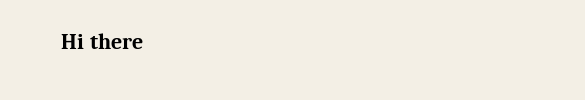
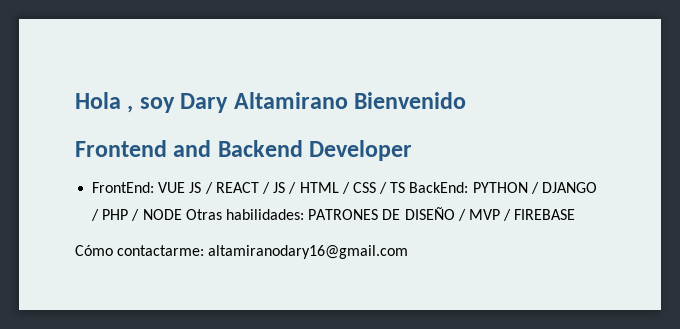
[61,33,143,49] Hi there -> [75,92,467,113] [75,140,413,161] [92,182,598,194] [91,207,576,221] [75,245,409,259] Hola , soy Dary Altamirano Bienvenido // Frontend and Backend Developer // FrontEnd: VUE JS / REACT / JS / HTML / CSS / TS BackEnd: PYTHON / DJANGO / PHP / NODE Otras habilidades: PATRONES DE DISEÑO / MVP / FIREBASE // Cómo contactarme: altamiranodary16@gmail.com

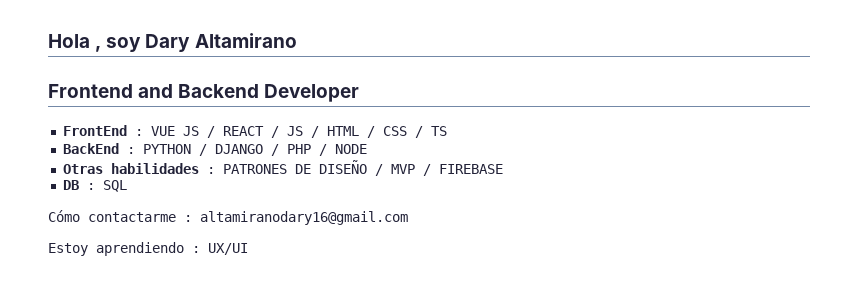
[354,92,467,109] Bienvenido -> (297, 40) none
[92,182,155,193] FrontEnd: -> [62,125,143,136] FrontEnd :
[409,182,469,193] BackEnd: -> [62,143,135,154] // BackEnd :
[185,209,304,220] Otras habilidades: -> [62,163,215,174] // Otras habilidades :
(576, 214) none -> [62,180,127,192] // DB : SQL
[117,245,205,256] contactarme: -> [88,212,192,222] contactarme :
(409, 252) none -> [48,242,248,256] // Estoy aprendiendo : UX/UI

